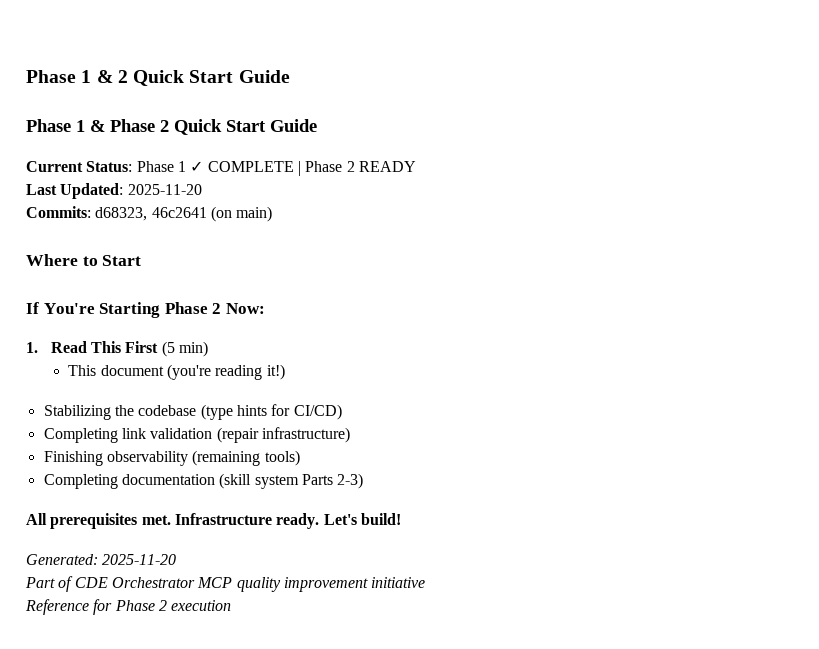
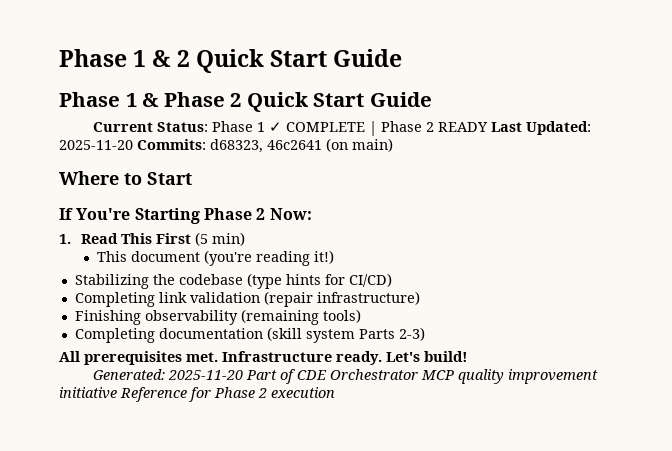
(416, 166) // -> (488, 127) none
(202, 189) // -> (133, 145) none
(177, 559) // -> (243, 375) none
(426, 582) // -> (117, 393) none

